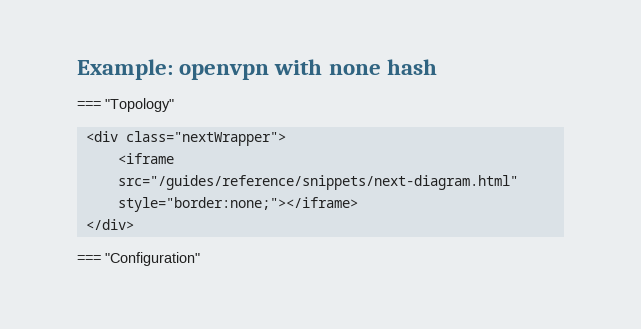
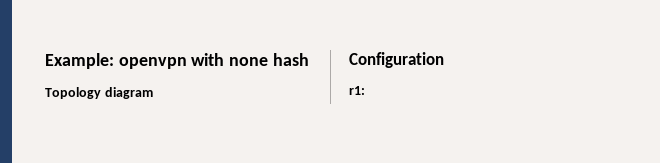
[77,98,174,112] [85,131,286,146] [117,153,174,164] [117,175,518,190] [117,197,358,212] [85,219,134,230] [77,252,200,266] === "Topology" // <div class="nextWrapper"> // <iframe src="/guides/reference/snippets/next-diagram.html" style="border:none;"></iframe> // </div> // === "Configuration" -> [45,87,153,99] [349,52,444,68] [349,86,365,95] Topology diagram // Configuration // r1:

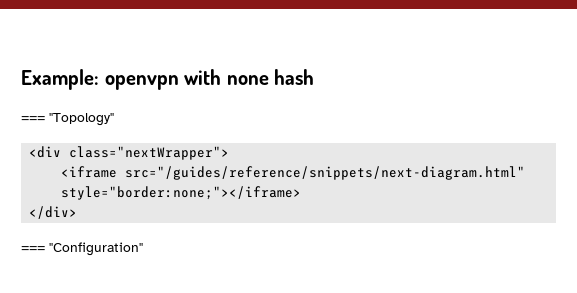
[45,87,153,99] [349,52,444,68] [349,86,365,95] Topology diagram // Configuration // r1: -> [21,113,114,126] [29,146,230,160] [61,166,526,180] [61,186,302,200] [29,206,78,219] [21,242,143,256] === "Topology" // <div class="nextWrapper"> // <iframe src="/guides/reference/snippets/next-diagram.html" style="border:none;"></iframe> // </div> // === "Configuration"

